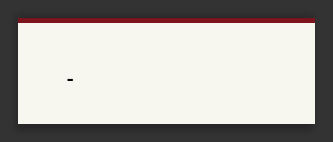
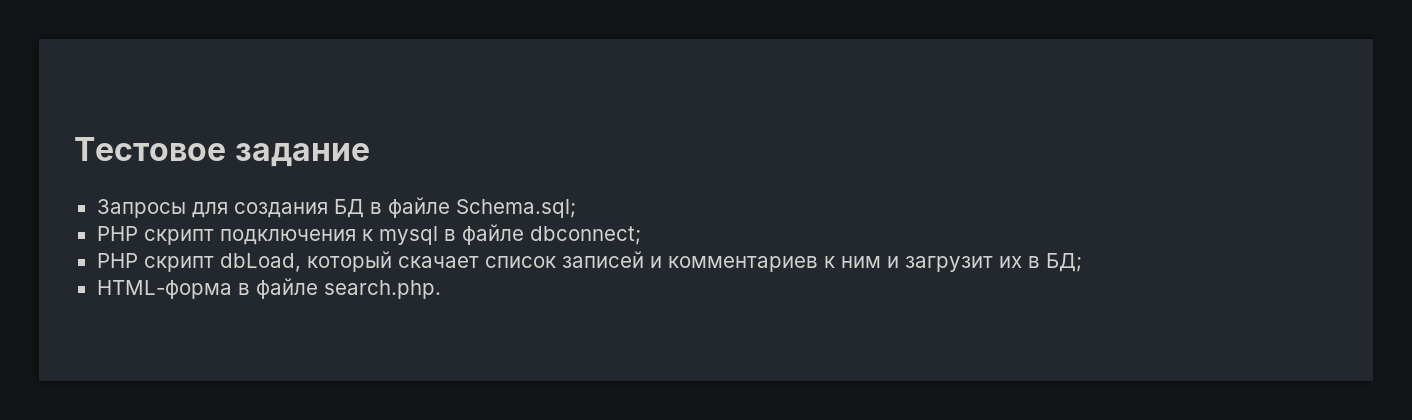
[67,78,73,85] - -> [74,137,370,167] [96,197,576,218] [96,224,641,245] [96,251,1082,272] [96,278,441,299] Тестовое задание // Запросы для создания БД в файле Schema.sql; // PHP скрипт подключения к mysql в файле dbconnect; // PHP скрипт dbLoad, который скачает список записей и комментариев к ним и загрузит их в БД; // HTML-форма в файле search.php.

